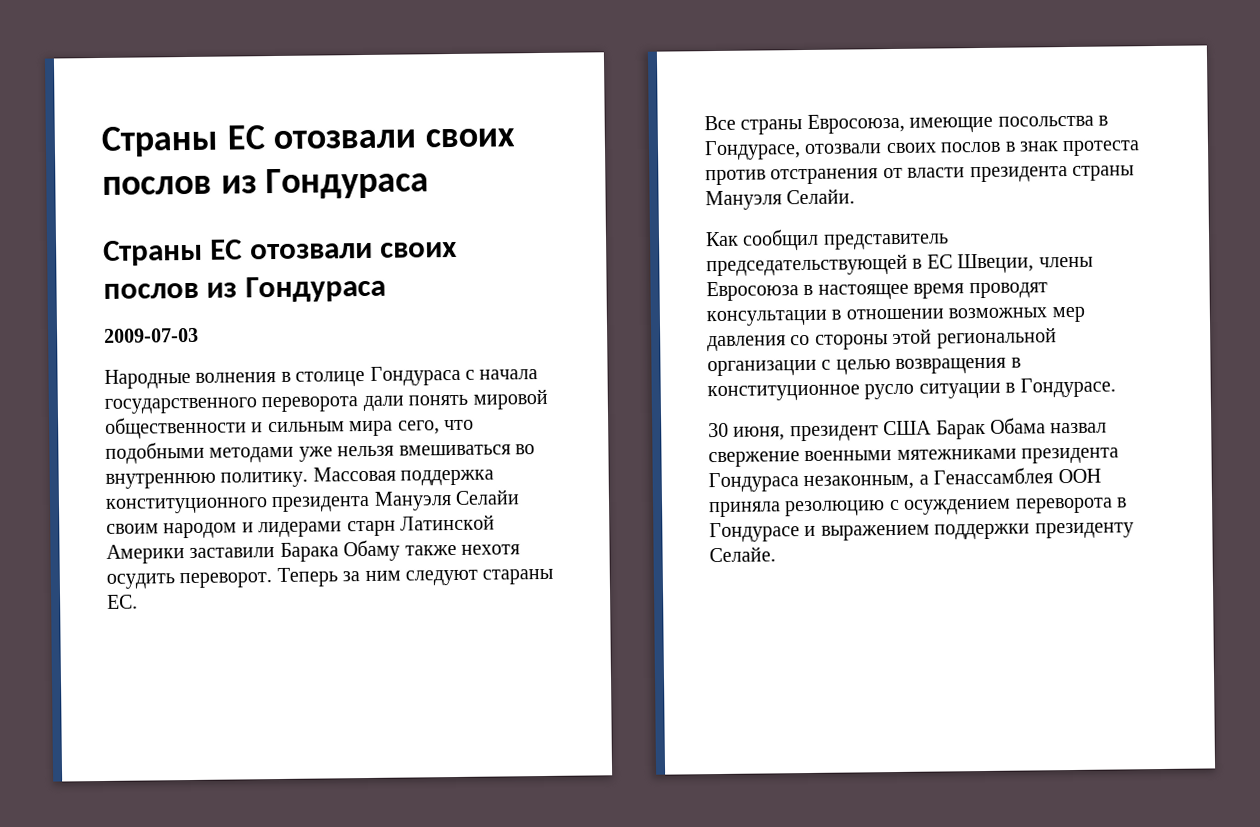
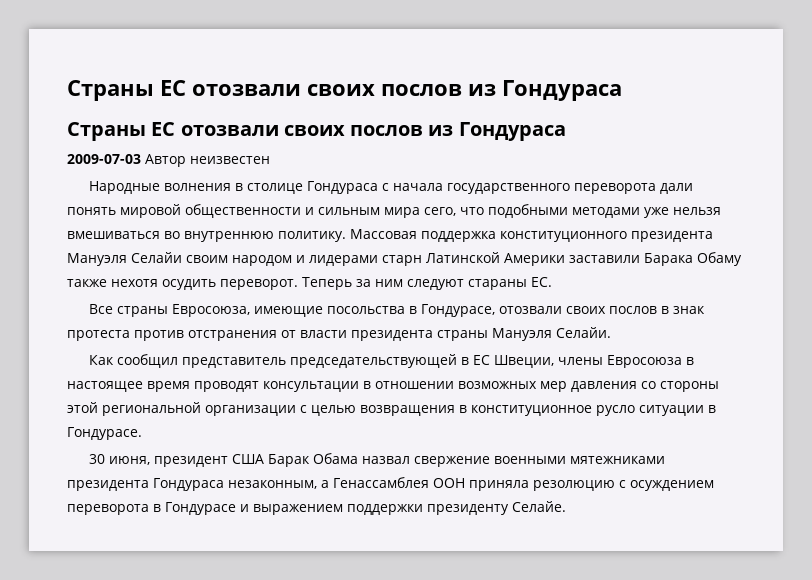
(199, 335) none -> [145,154,270,167] Автор неизвестен

